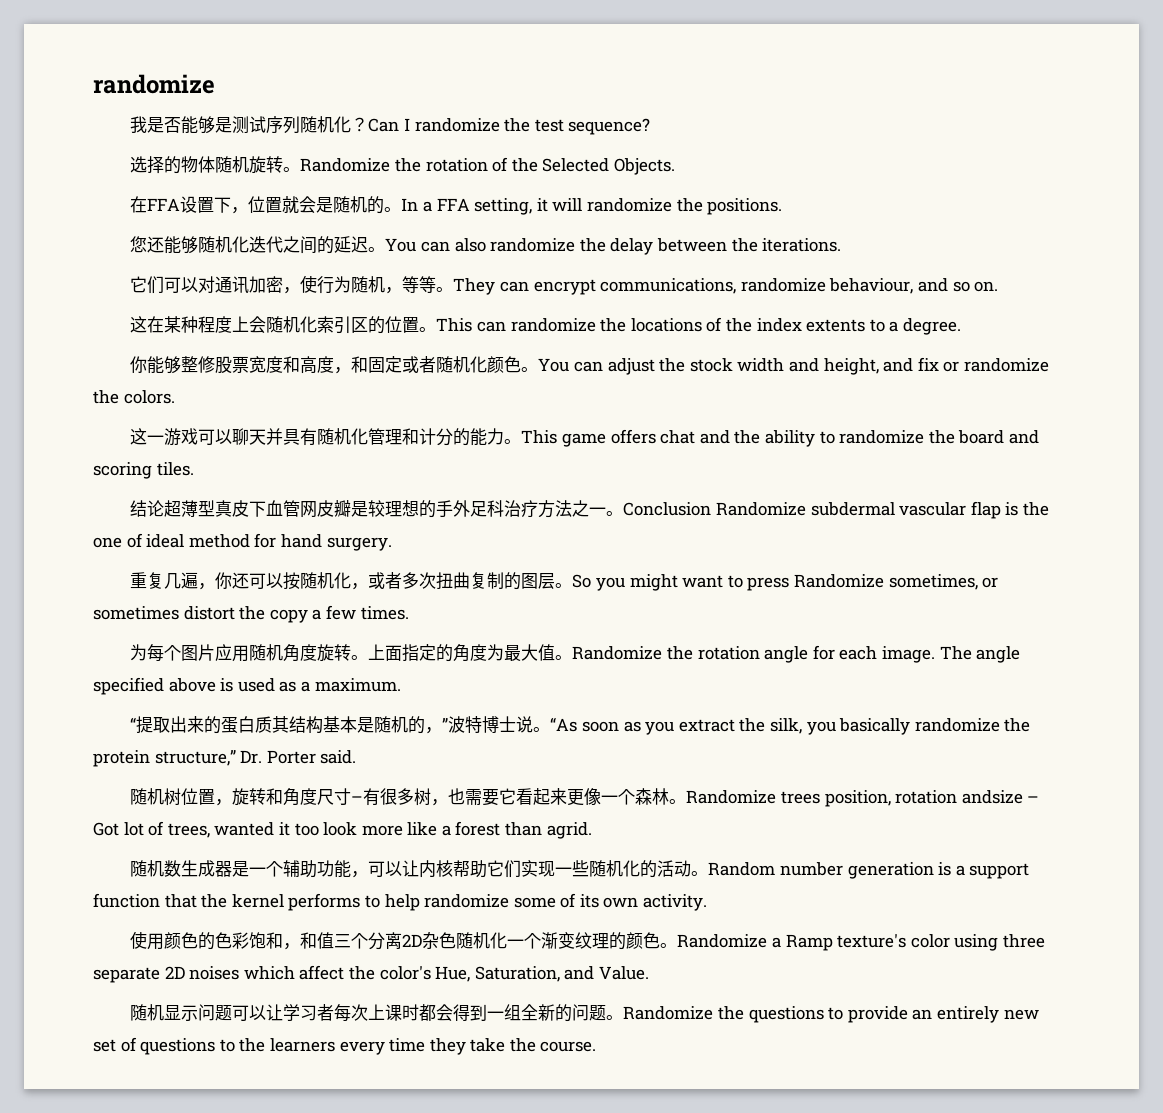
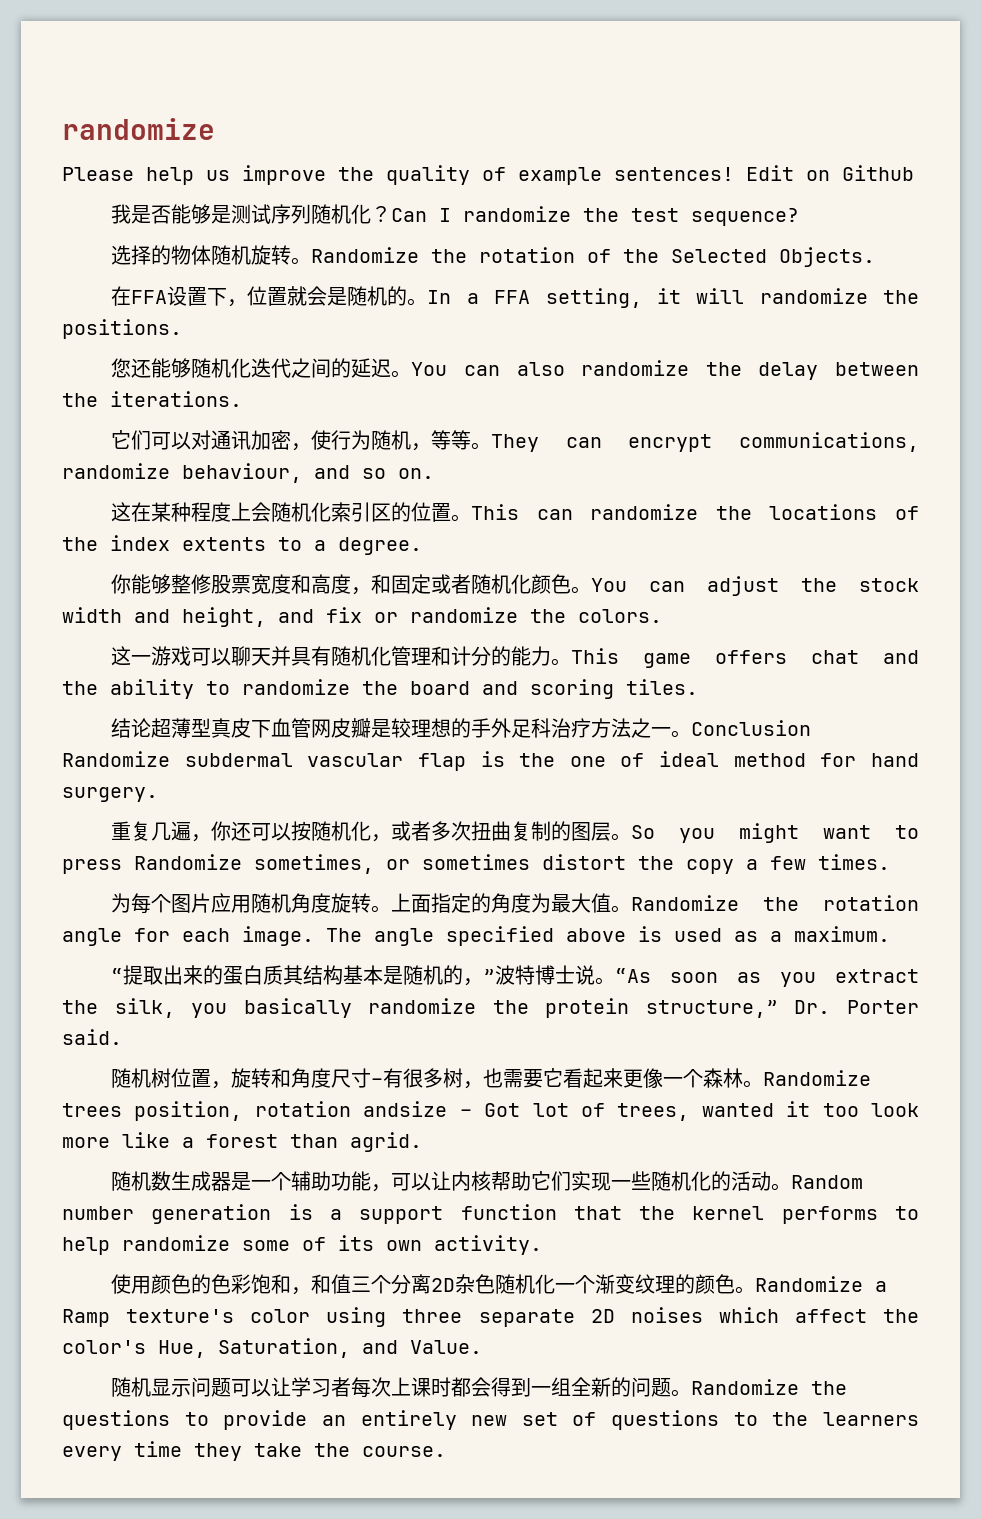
[93,74,215,94] randomize -> [62,118,215,140] [62,165,914,185] randomize // Please help us improve the quality of example sentences! Edit on Github

